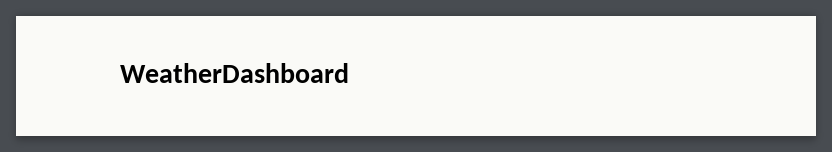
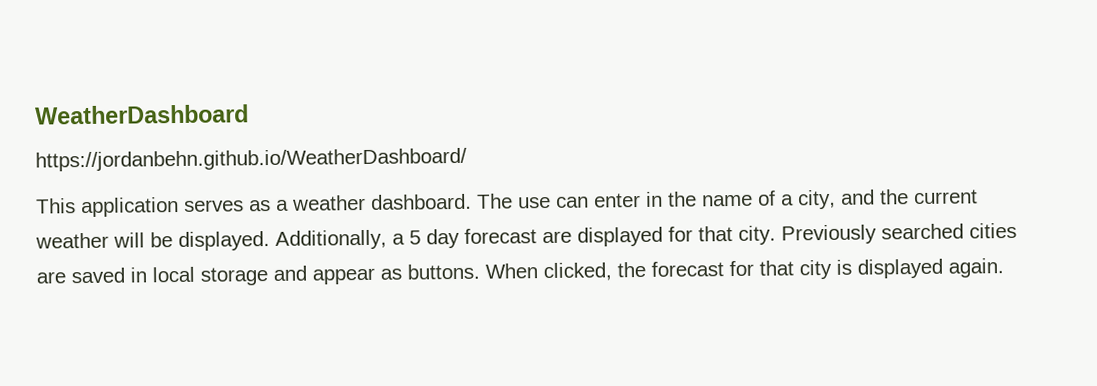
(349, 73) none -> [35,147,467,172] [36,189,978,218] [35,222,1017,252] [36,258,1004,286] // https://jordanbehn.github.io/WeatherDashboard/ // This application serves as a weather dashboard. The use can enter in the name of a city, and the current weather will be displayed. Additionally, a 5 day forecast are displayed for that city. Previously searched cities are saved in local storage and appear as buttons. When clicked, the forecast for that city is displayed again.

